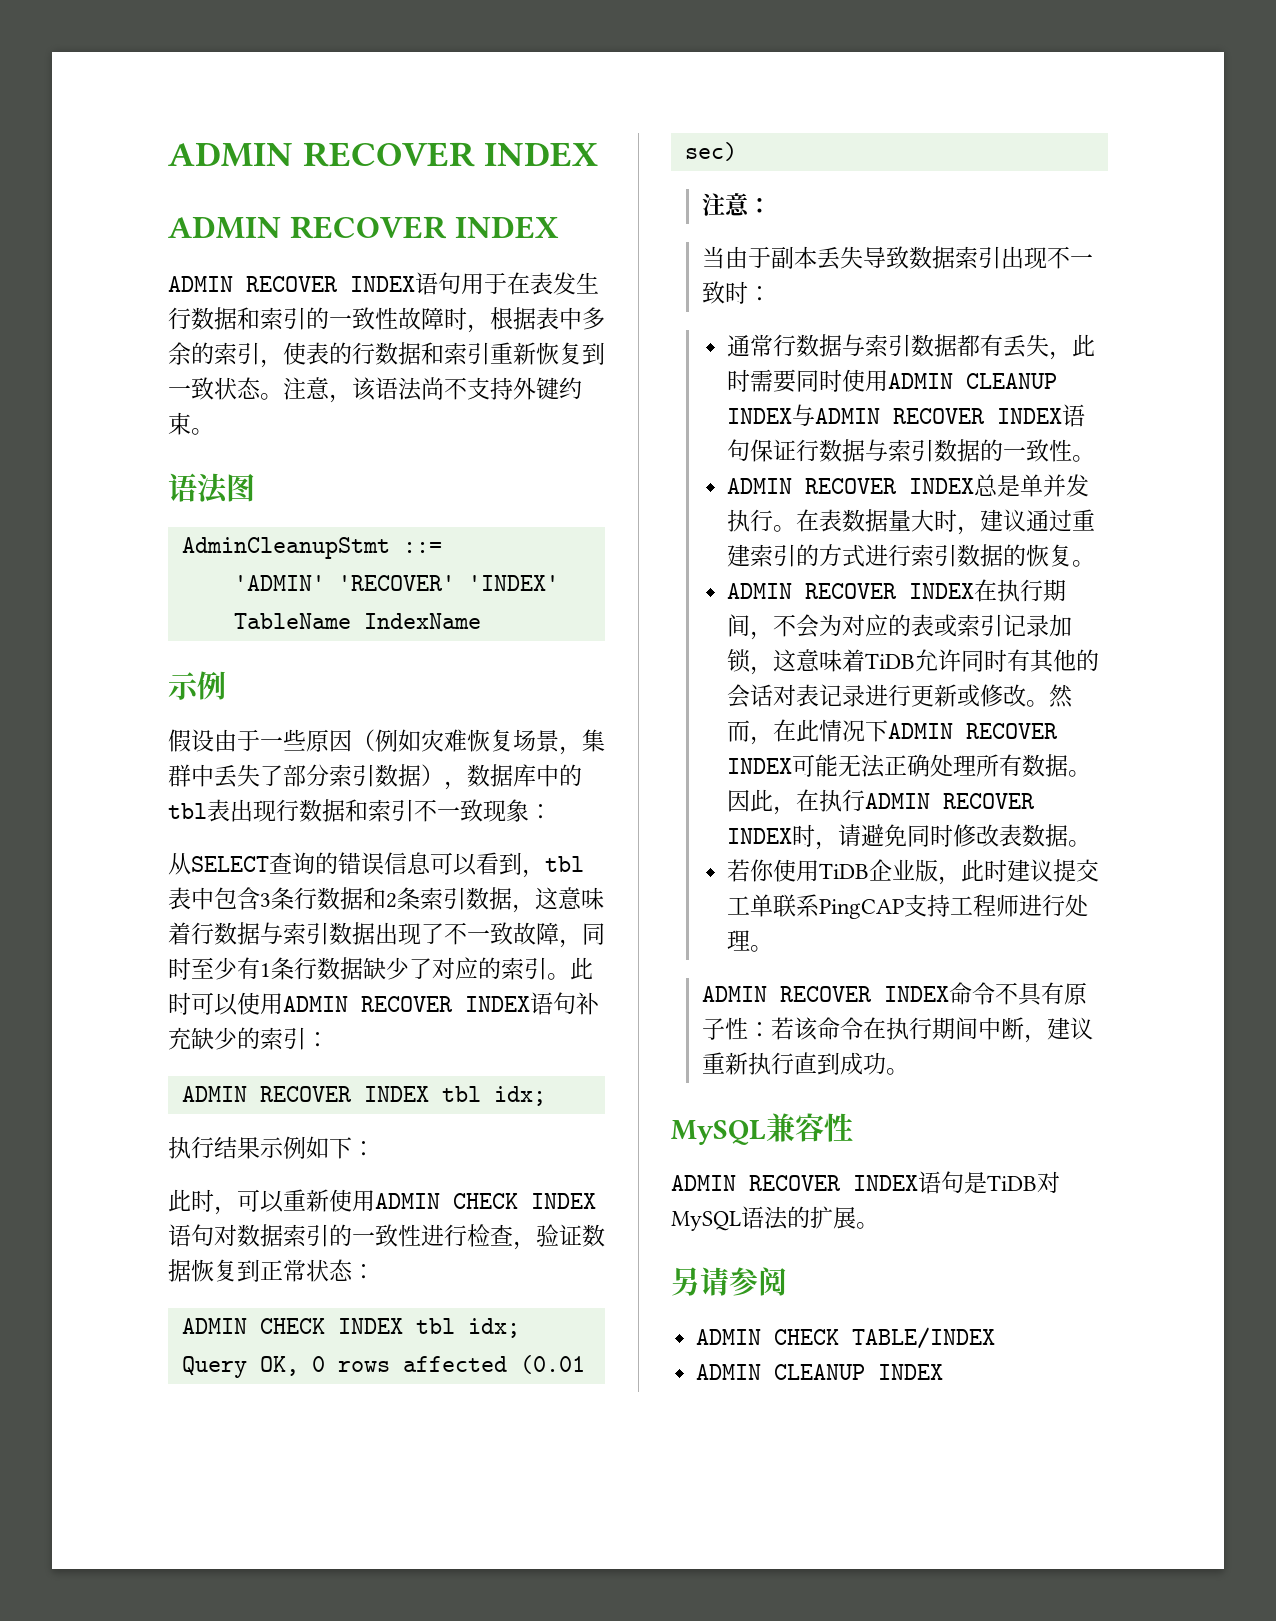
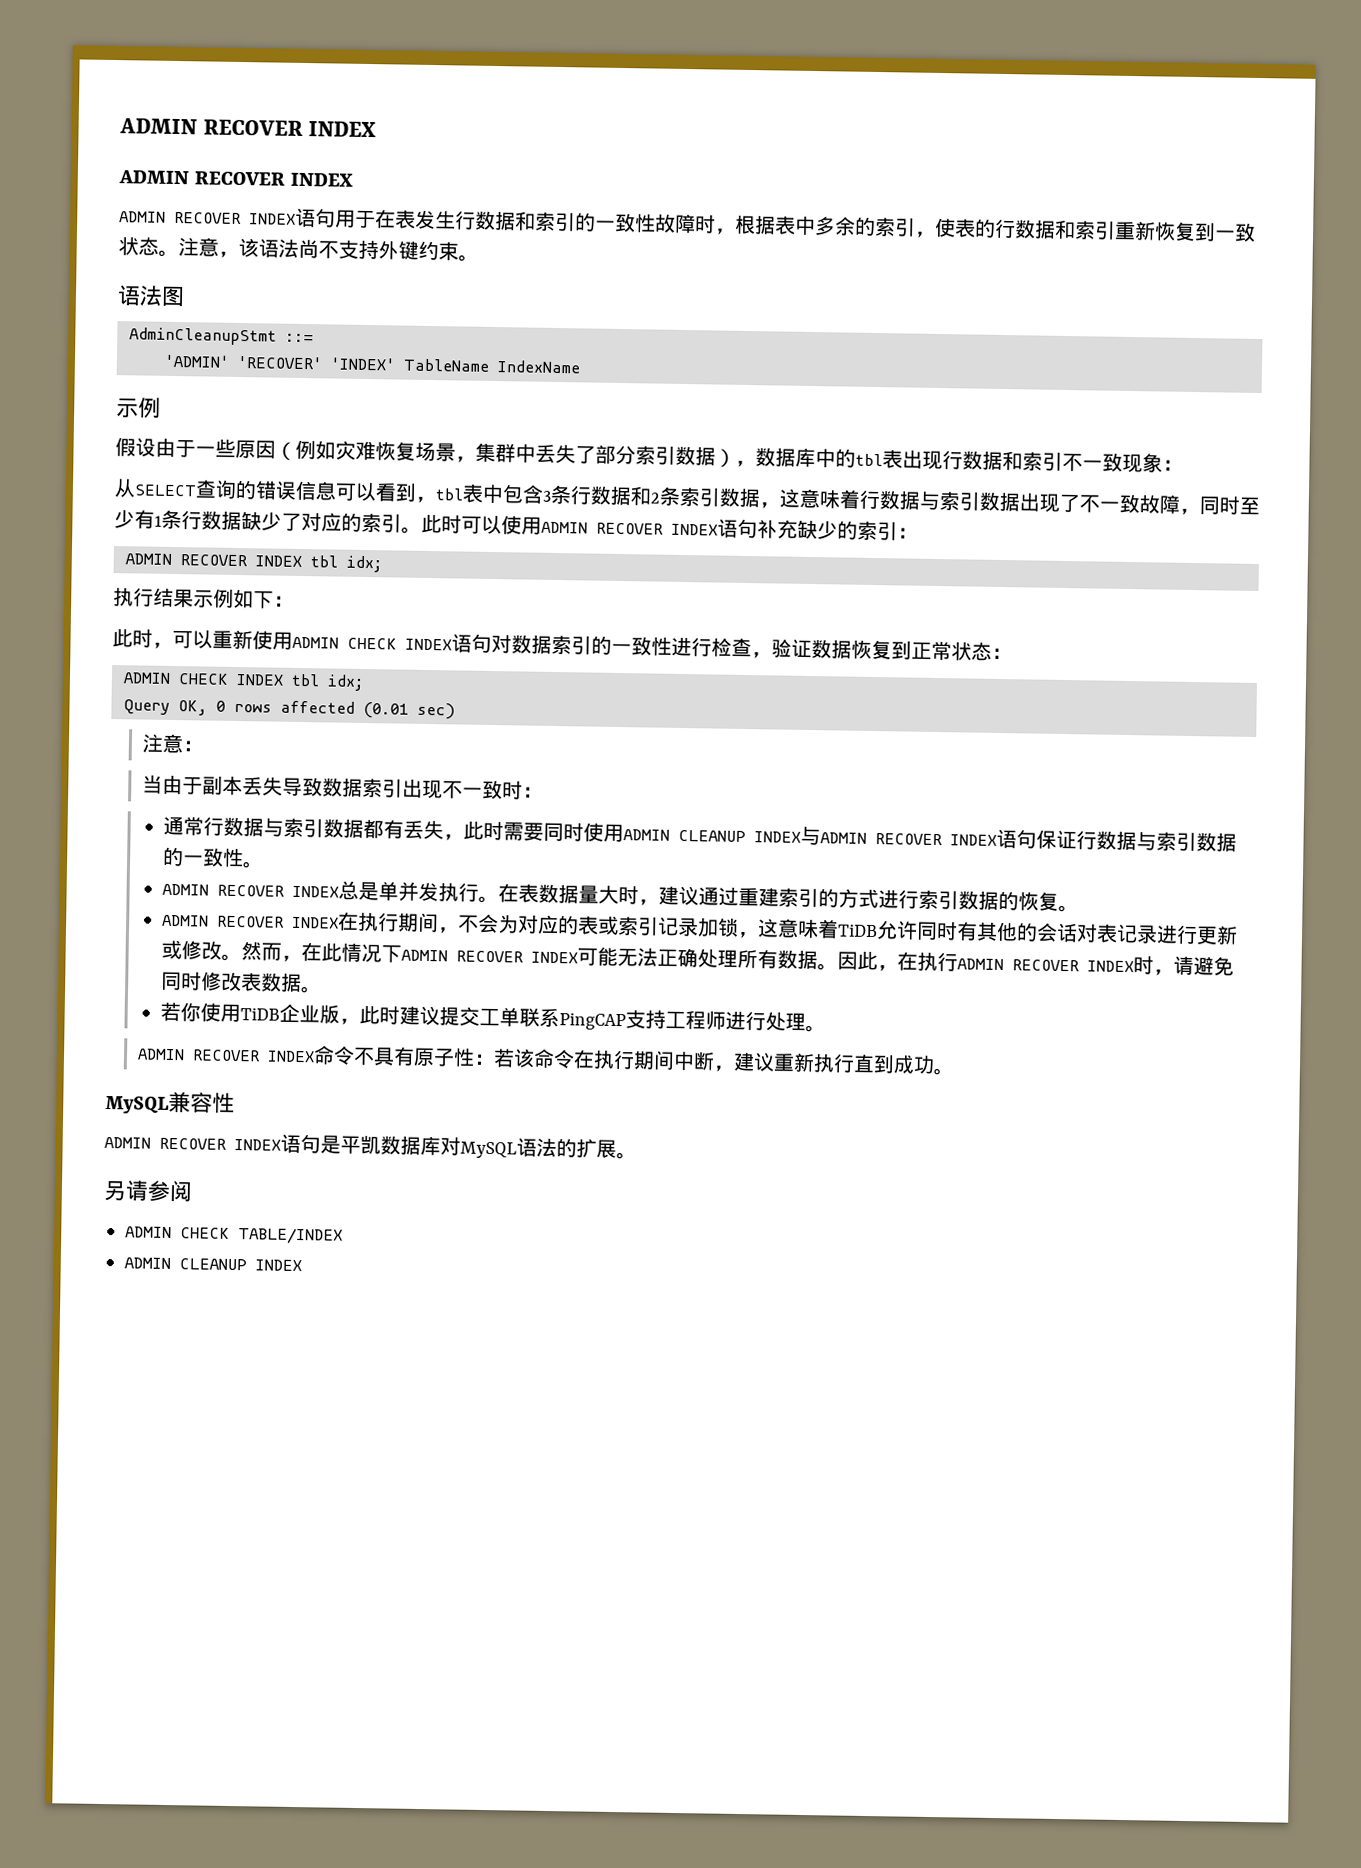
[987,1175,1037,1191] TiDB -> [340,1135,441,1156] 平凯数据库

